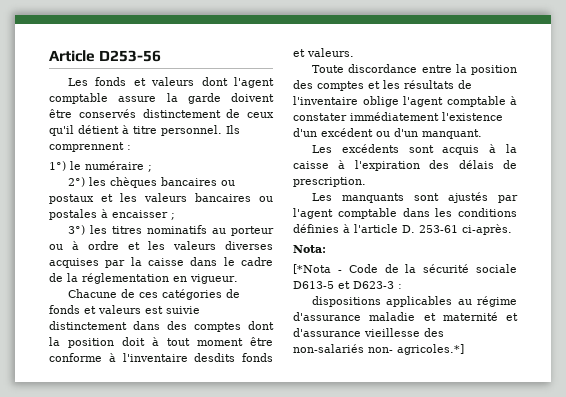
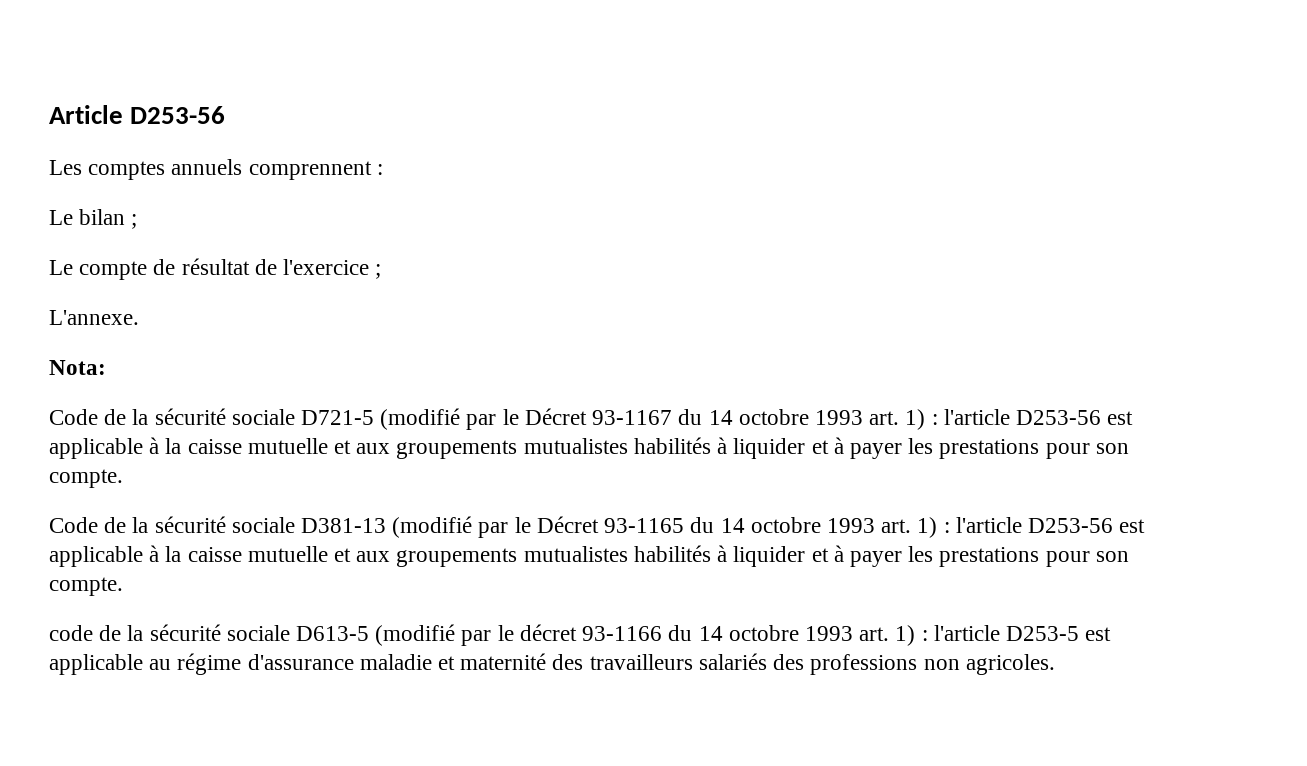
[95,77,274,88] [49,93,274,104] [49,109,274,118] [49,125,240,136] [49,142,131,152] [49,161,152,172] [68,177,236,188] [49,193,273,204] [49,209,175,220] [68,225,274,236] [49,241,273,250] [49,257,273,268] [49,273,238,284] [68,289,241,300] [49,305,200,314] [49,321,274,332] [49,337,273,348] [49,353,273,362] [293,48,354,57] [312,64,517,75] [293,80,472,91] [293,96,517,107] [293,112,503,121] [293,128,482,139] [312,144,517,155] [293,160,517,171] [293,177,366,187] [312,192,518,203] [293,208,517,219] [293,224,512,235] fonds et valeurs dont l'agent comptable assure la garde doivent être conservés distinctement de ceux qu'il détient à titre personnel. Ils comprennent : // 1°) le numéraire ; // 2°) les chèques bancaires ou postaux et les valeurs bancaires ou postales à encaisser ; // 3°) les titres nominatifs au porteur ou à ordre et les valeurs diverses acquises par la caisse dans le cadre de la réglementation en vigueur. // Chacune de ces catégories de fonds et valeurs est suivie distinctement dans des comptes dont la position doit à tout moment être conforme à l'inventaire desdits fonds et valeurs. // Toute discordance entre la position des comptes et les résultats de l'inventaire oblige l'agent comptable à constater immédiatement l'existence d'un excédent ou d'un manquant. // Les excédents sont acquis à la caisse à l'expiration des délais de prescription. // Les manquants sont ajustés par l'agent comptable dans les conditions définies à l'article D. 253-61 ci-après. -> [88,159,383,180] [49,209,138,229] [49,258,382,280] [49,310,139,325] comptes annuels comprennent : // Le bilan ; // Le compte de résultat de l'exercice ; // L'annexe.
[293,264,517,274] [293,281,402,289] [312,296,453,307] [*Nota - Code de la sécurité sociale D613-5 et D623-3 : // dispositions applicables -> [49,408,1134,430] [49,437,1129,459] [49,469,123,488] [49,516,1146,538] [49,545,1129,567] [49,577,123,596] [49,624,1112,646] [49,654,143,675] Code de la sécurité sociale D721-5 (modifié par le Décret 93-1167 du 14 octobre 1993 art. 1) : l'article D253-56 est applicable à la caisse mutuelle et aux groupements mutualistes habilités à liquider et à payer les prestations pour son compte. // Code de la sécurité sociale D381-13 (modifié par le Décret 93-1165 du 14 octobre 1993 art. 1) : l'article D253-56 est applicable à la caisse mutuelle et aux groupements mutualistes habilités à liquider et à payer les prestations pour son compte. // code de la sécurité sociale D613-5 (modifié par le décret 93-1166 du 14 octobre 1993 art. 1) : l'article D253-5 est applicable
[506,313,518,321] [293,328,444,337] [293,344,464,355] et d'assurance vieillesse des non-salariés non- agricoles.*] -> [552,653,1055,675] des travailleurs salariés des professions non agricoles.

